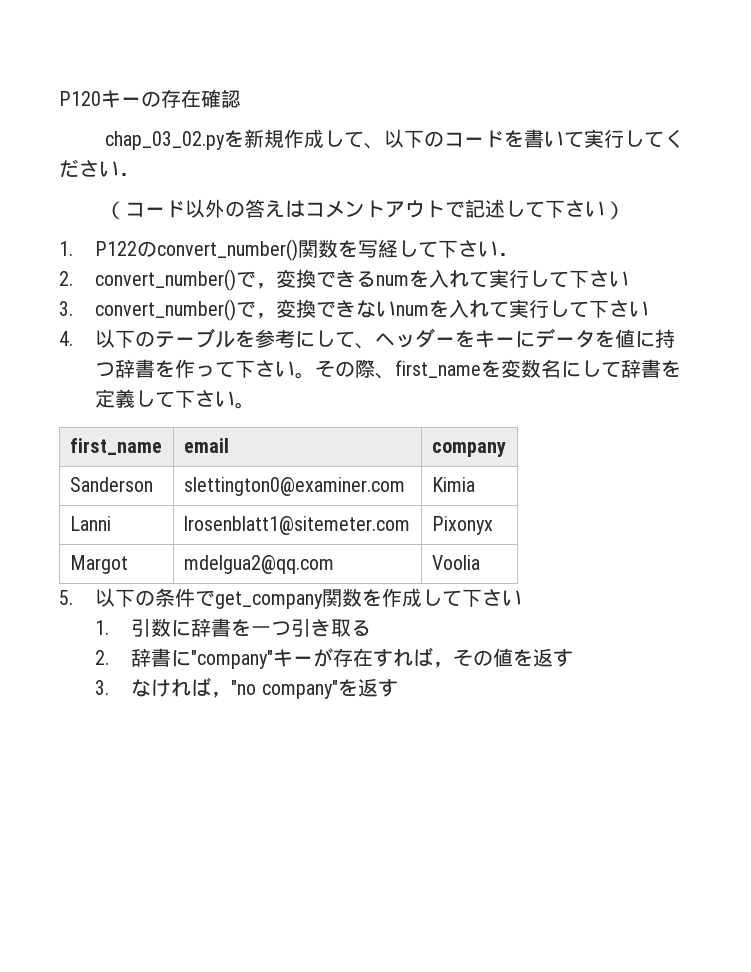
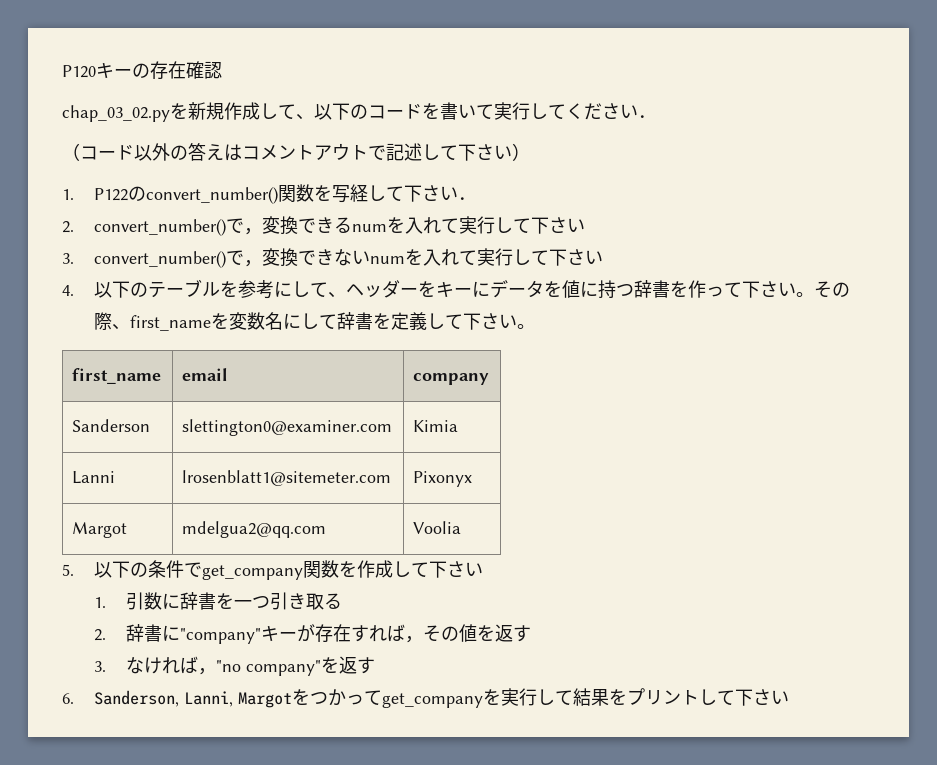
(398, 688) none -> [62,688,789,708] // 6. Sanderson, Lanni, Margotをつかってget_companyを実行して結果をプリントして下さい

